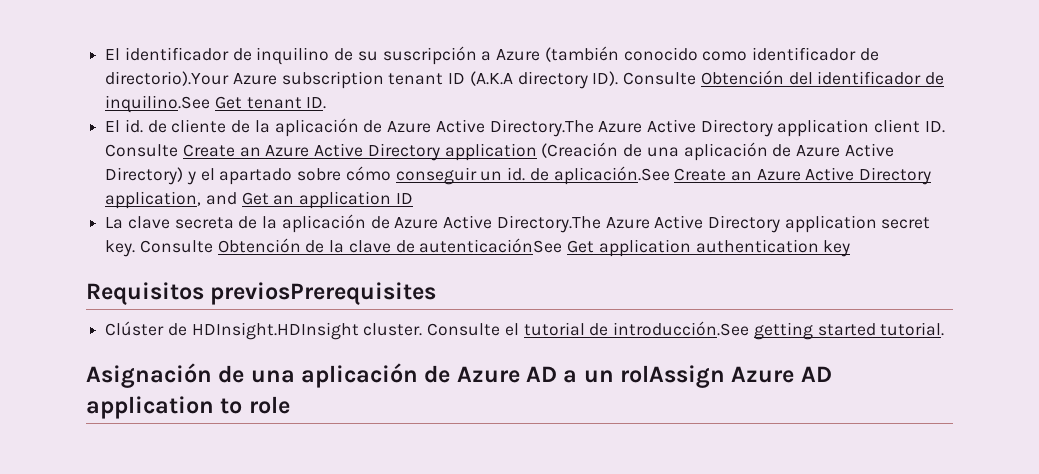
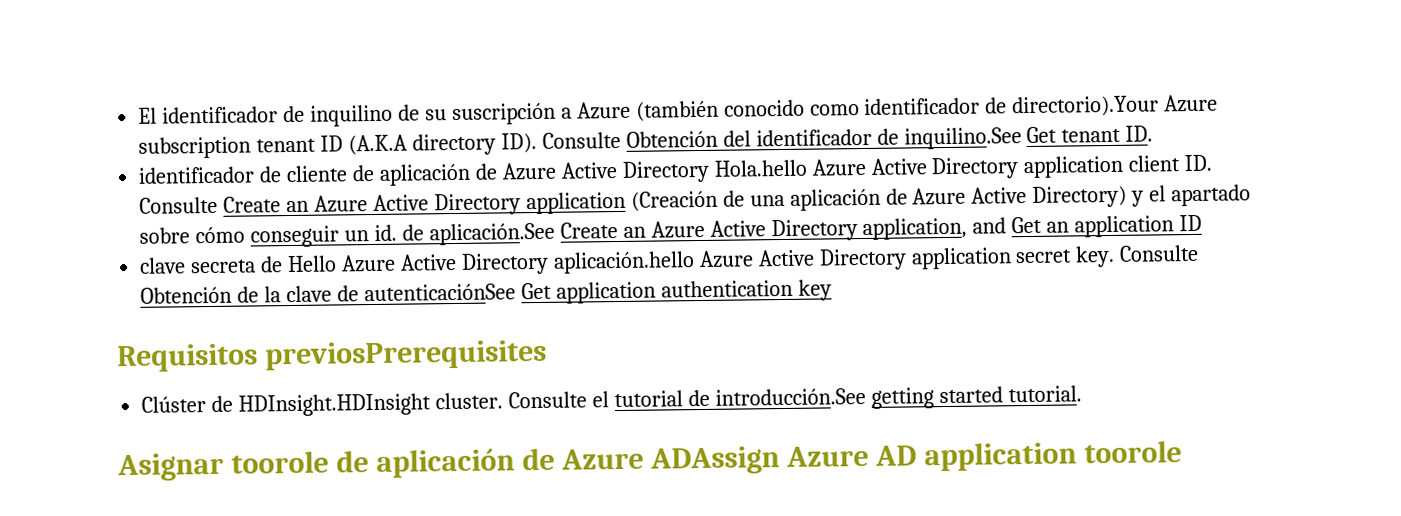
[105,119,143,133] El id. -> [138,166,256,184] identificador
[254,118,594,137] la aplicación de Azure Active Directory.The -> [378,159,808,186] aplicación de Azure Active Directory Hola.hello
[105,217,124,229] La -> (1203, 223) none
[262,214,601,233] la aplicación de Azure Active Directory.The -> [287,251,695,275] Hello Azure Active Directory aplicación.hello
[86,363,726,388] Asignación de una aplicación de Azure AD a un rolAssign -> [117,446,780,482] Asignar toorole de aplicación de Azure ADAssign
[220,396,290,414] to role -> [1083,440,1182,464] toorole

